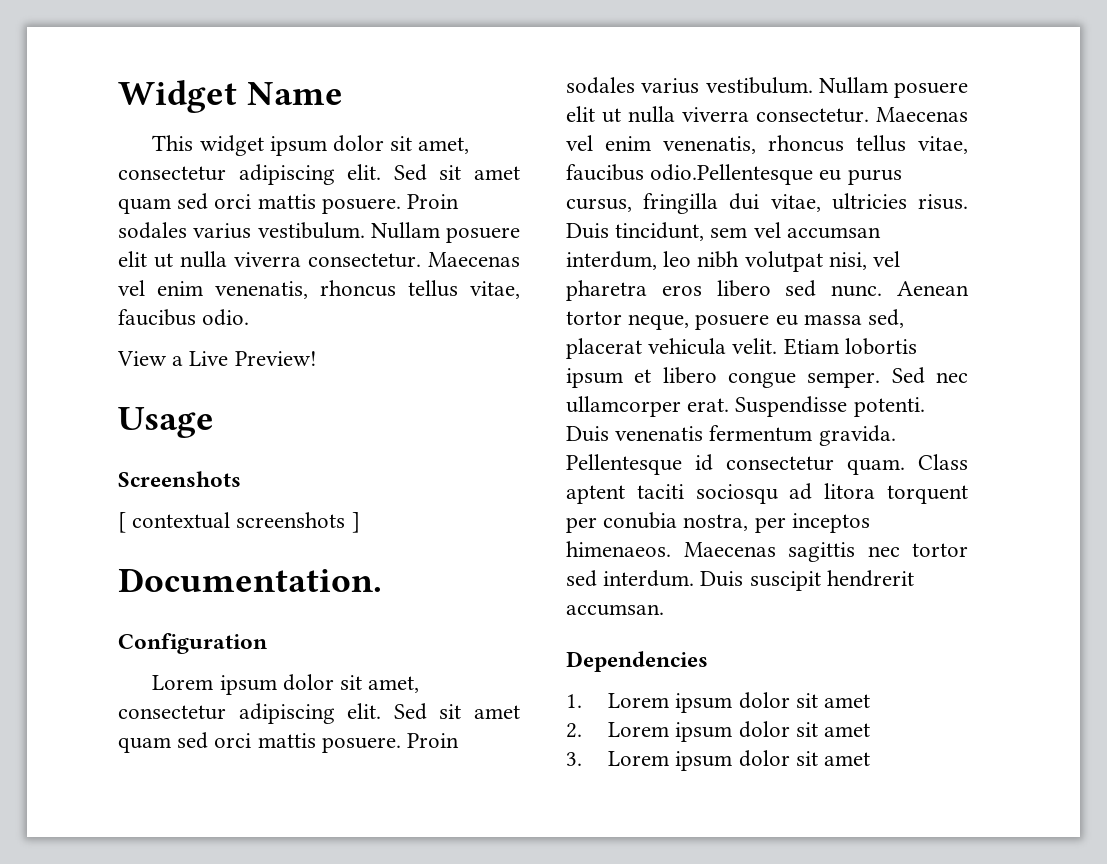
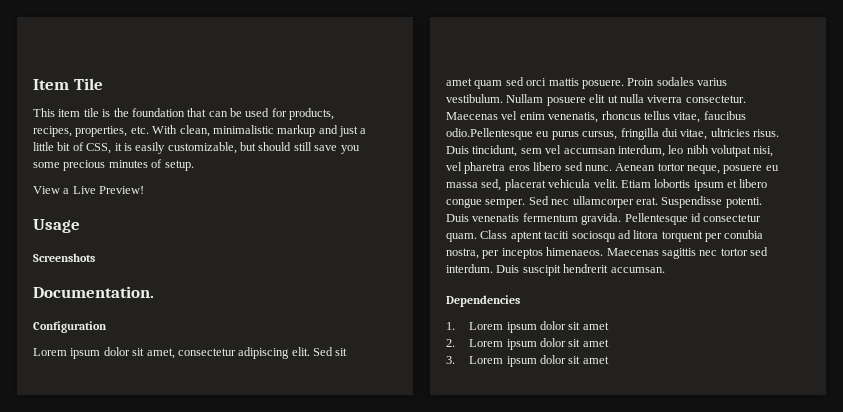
[118,80,343,113] Widget Name -> [33,78,103,90] Item Tile
[199,135,470,156] [118,164,520,185] [118,193,460,214] [118,222,520,243] [118,251,520,268] [118,280,520,299] [118,309,250,326] widget ipsum dolor sit amet, consectetur adipiscing elit. Sed sit amet quam sed orci mattis posuere. Proin sodales varius vestibulum. Nullam posuere elit ut nulla viverra consectetur. Maecenas vel enim venenatis, rhoncus tellus vitae, faucibus odio. -> [58,108,335,120] [33,125,367,137] [33,142,360,154] [33,159,194,171] item tile is the foundation that can be used for products, recipes, properties, etc. With clean, minimalistic markup and just a little bit of CSS, it is easily customizable, but should still save you some precious minutes of setup.
[118,512,360,533] // [ contextual screenshots ] -> (95, 257) none

